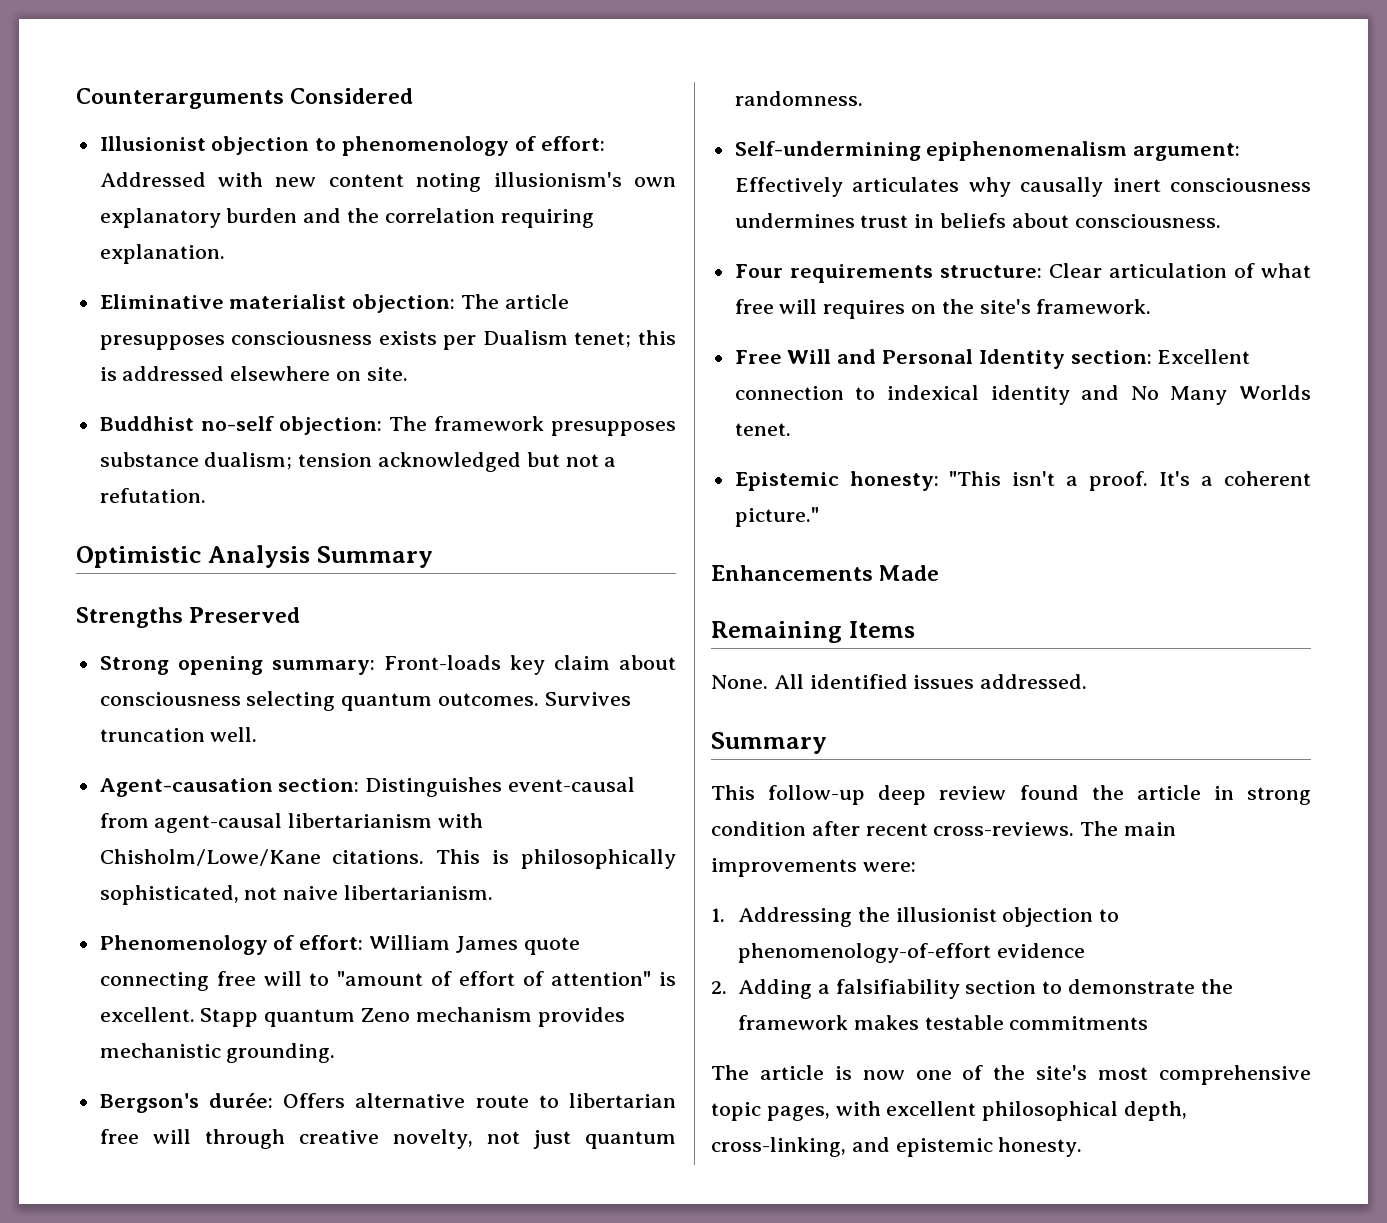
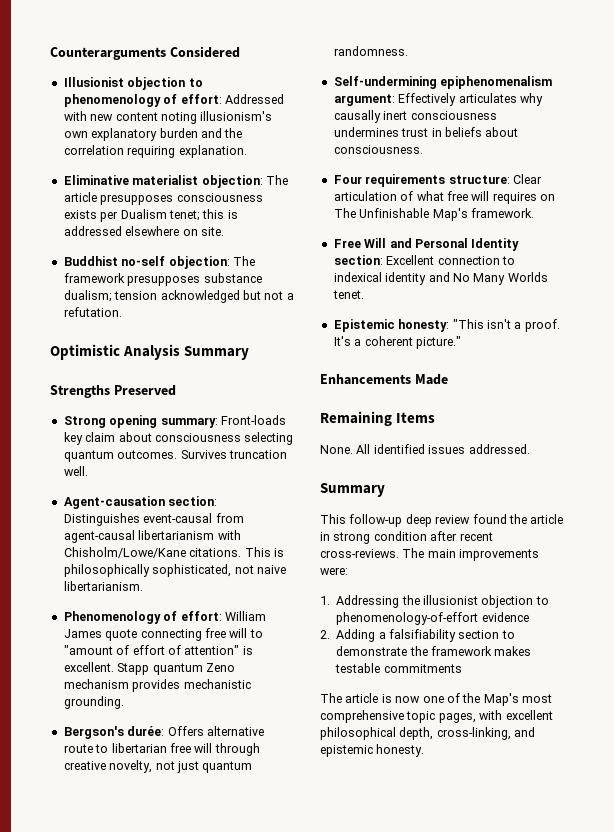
[941,299,1031,314] the site's -> [333,208,468,221] The Unfinishable Map's
[1036,1065,1088,1080] site's -> [483,693,519,706] Map's

